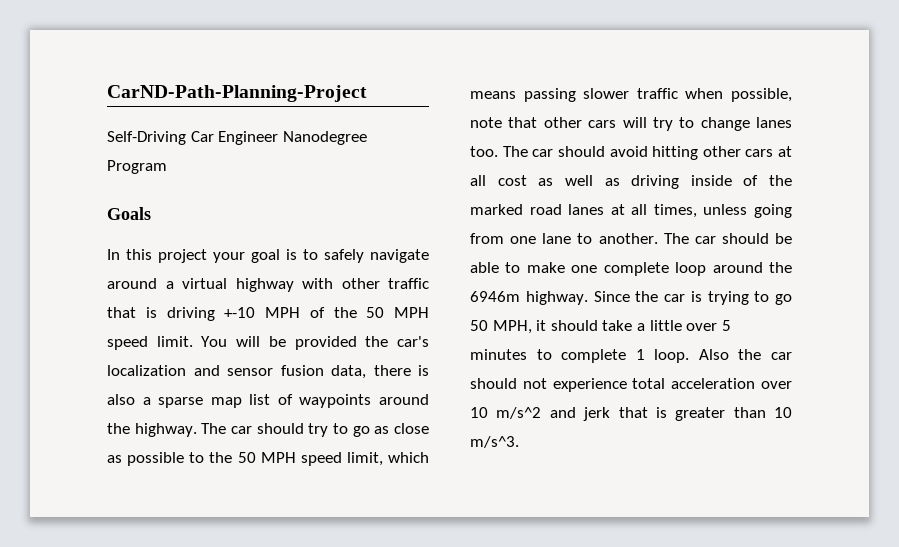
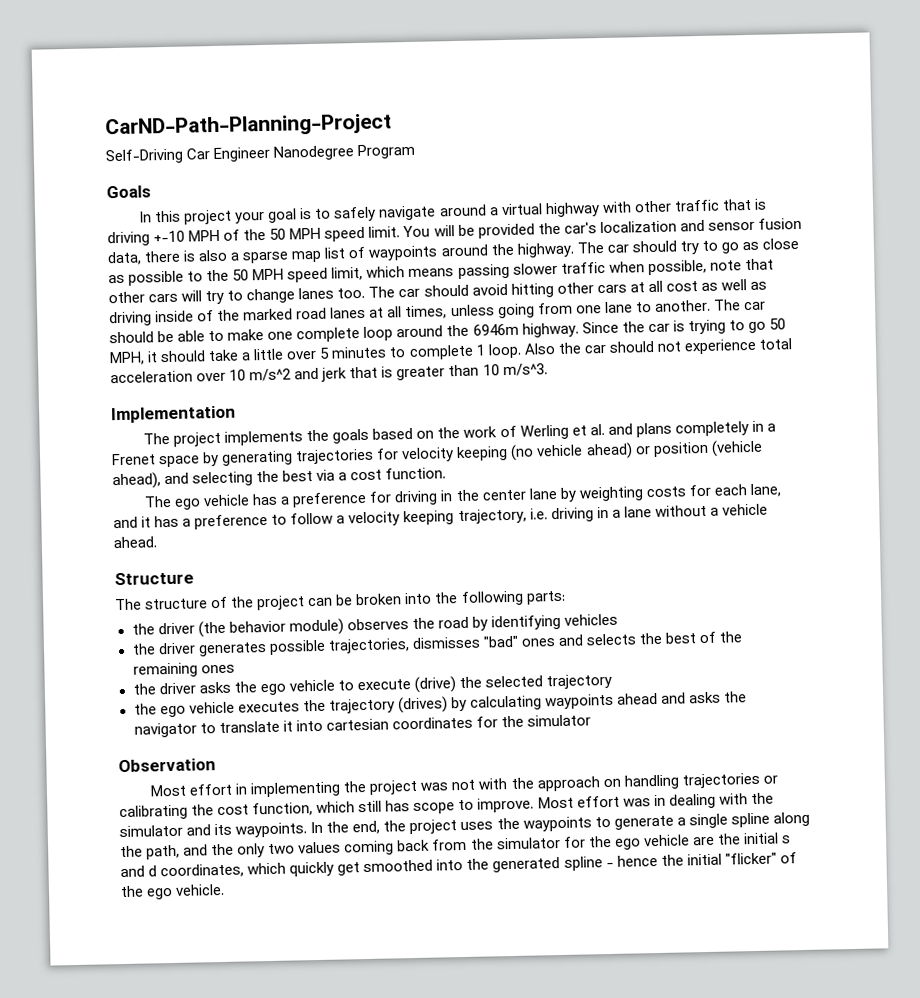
(519, 442) none -> [111,405,236,424] [143,420,776,447] [112,439,763,468] [112,467,447,490] [144,483,782,510] [113,503,768,530] [113,536,157,549] [114,571,194,586] [114,590,566,611] [131,613,618,638] [131,631,744,657] [132,662,235,678] [132,673,613,696] [133,691,748,718] [133,714,591,738] [118,758,216,773] [150,772,778,798] [119,792,774,821] [119,811,810,838] [120,832,791,860] [120,852,797,879] [120,883,226,900] // Implementation // The project implements the goals based on the work of Werling et al. and plans completely in a Frenet space by generating trajectories for velocity keeping (no vehicle ahead) or position (vehicle ahead), and selecting the best via a cost function. // The ego vehicle has a preference for driving in the center lane by weighting costs for each lane, and it has a preference to follow a velocity keeping trajectory, i.e. driving in a lane without a vehicle ahead. // Structure // The structure of the project can be broken into the following parts: // the driver (the behavior module) observes the road by identifying vehicles // the driver generates possible trajectories, dismisses "bad" ones and selects the best of the remaining ones // the driver asks the ego vehicle to execute (drive) the selected trajectory // the ego vehicle executes the trajectory (drives) by calculating waypoints ahead and asks the navigator to translate it into cartesian coordinates for the simulator // Observation // Most effort in implementing the project was not with the approach on handling trajectories or calibrating the cost function, which still has scope to improve. Most effort was in dealing with the simulator and its waypoints. In the end, the project uses the waypoints to generate a single spline along the path, and the only two values coming back from the simulator for the ego vehicle are the initial s and d coordinates, which quickly get smoothed into the generated spline - hence the initial "flicker" of the ego vehicle.

